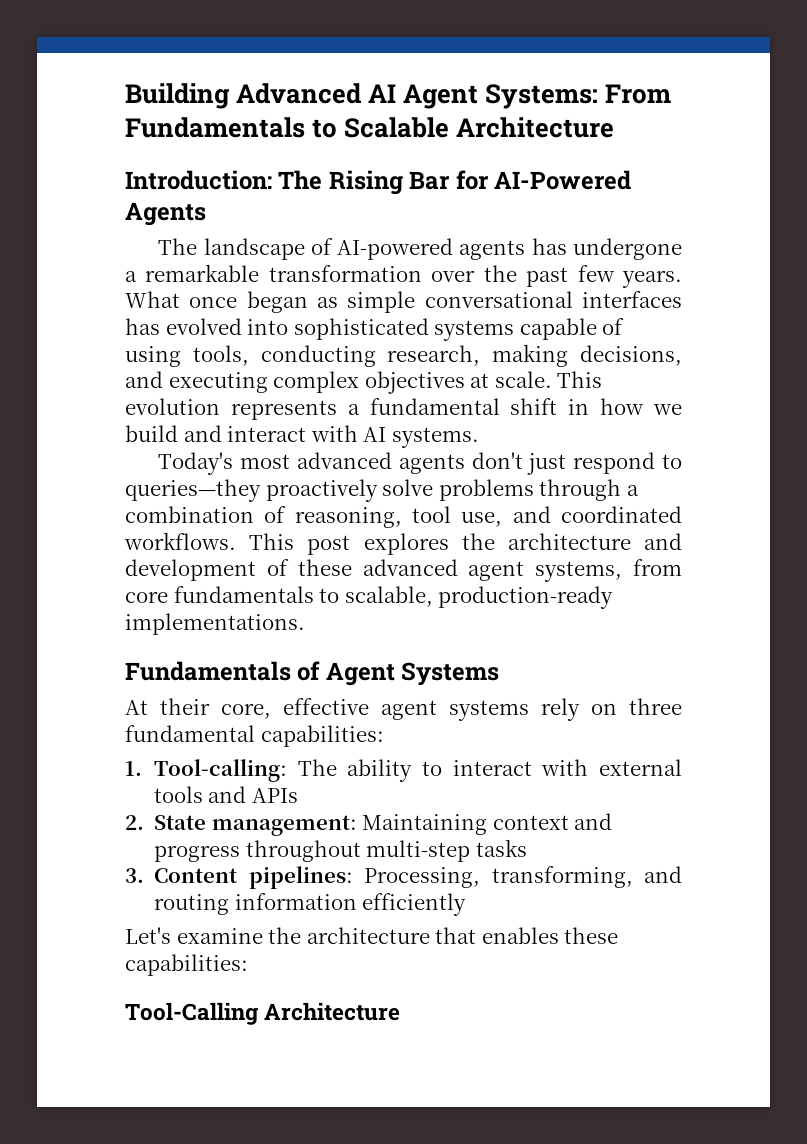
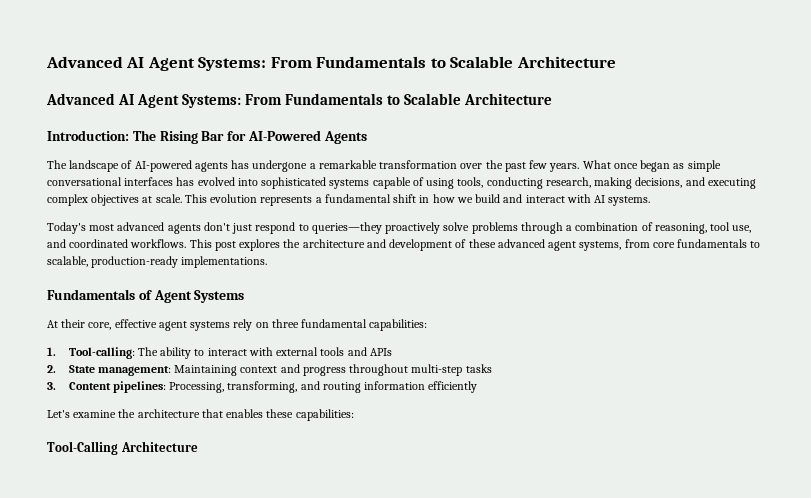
[125,83,230,109] Building -> [46,56,616,71] Advanced AI Agent Systems: From Fundamentals to Scalable Architecture //

